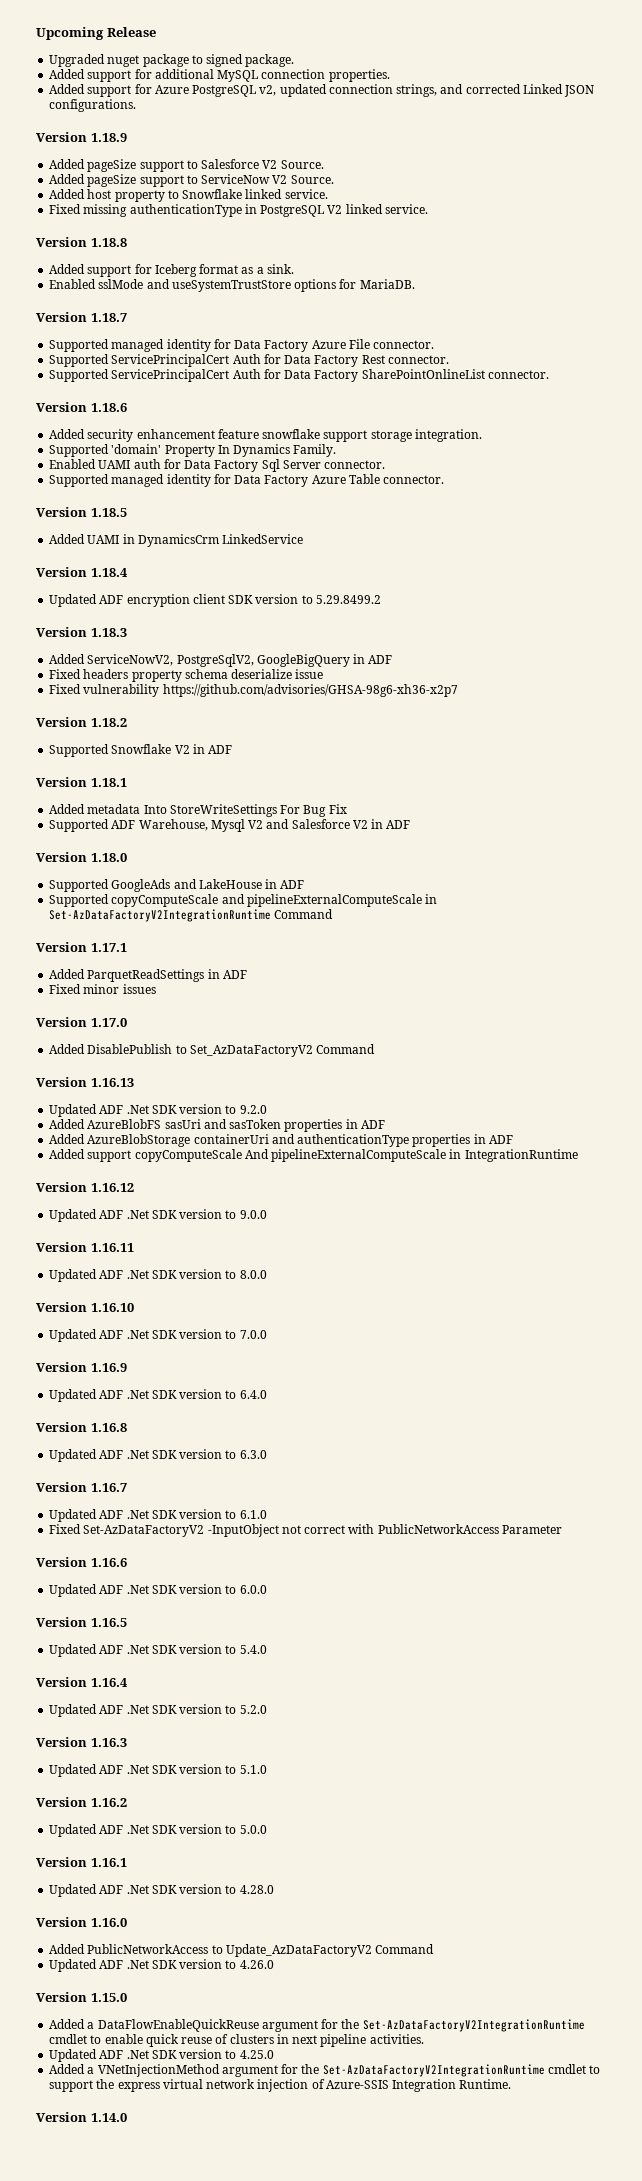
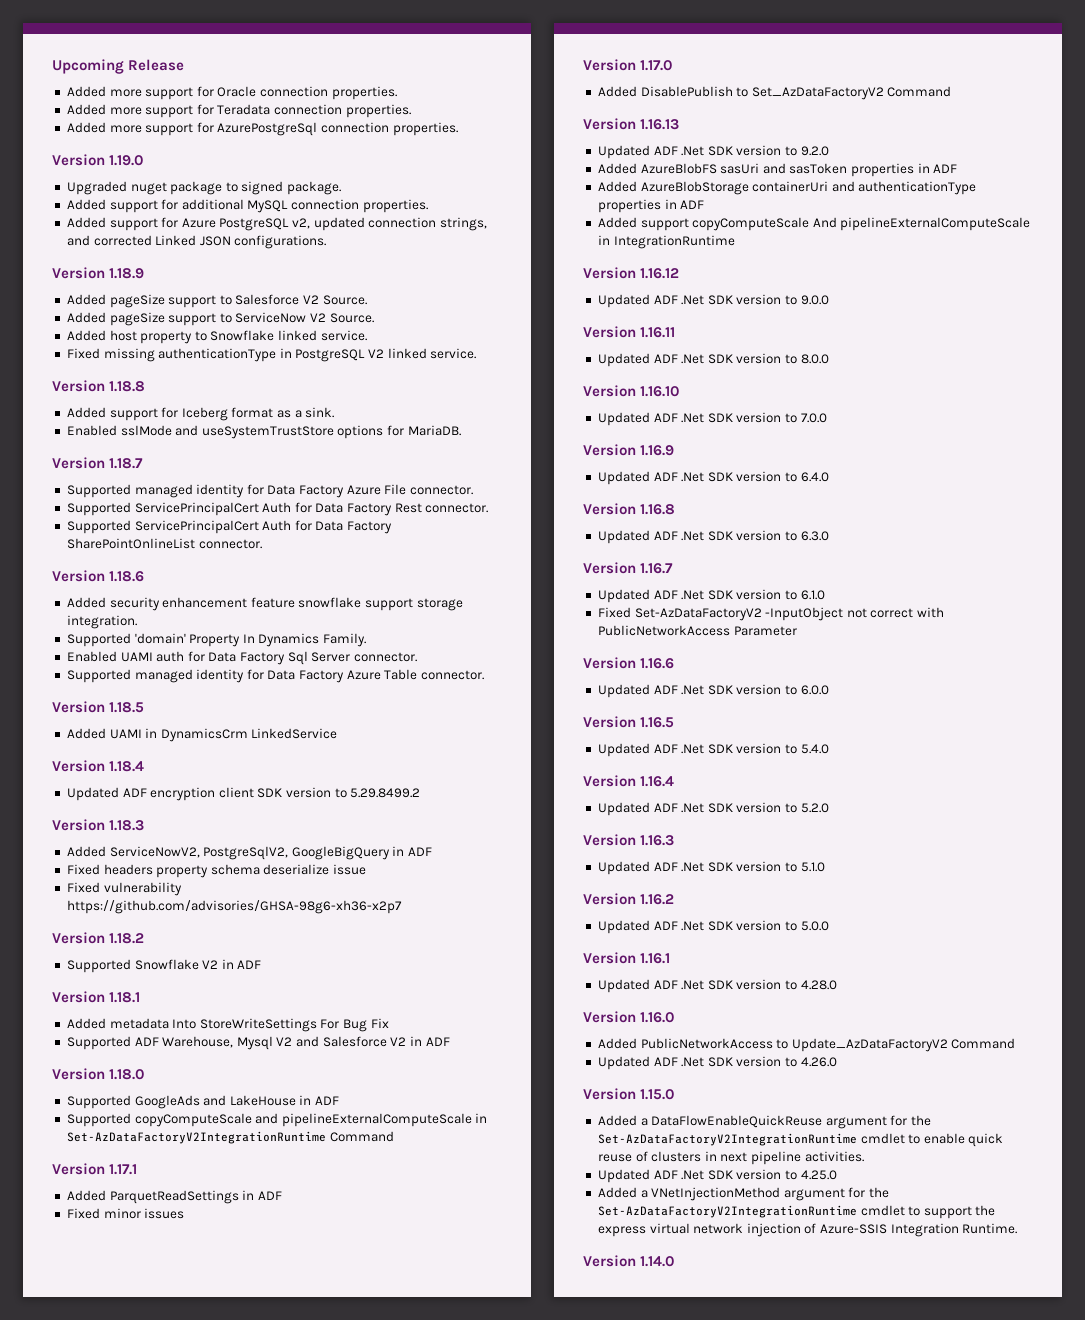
(156, 32) none -> [66,86,397,100] [66,104,411,118] [66,122,458,136] [52,154,144,166] // Added more support for Oracle connection properties. // Added more support for Teradata connection properties. // Added more support for AzurePostgreSql connection properties. // Version 1.19.0

